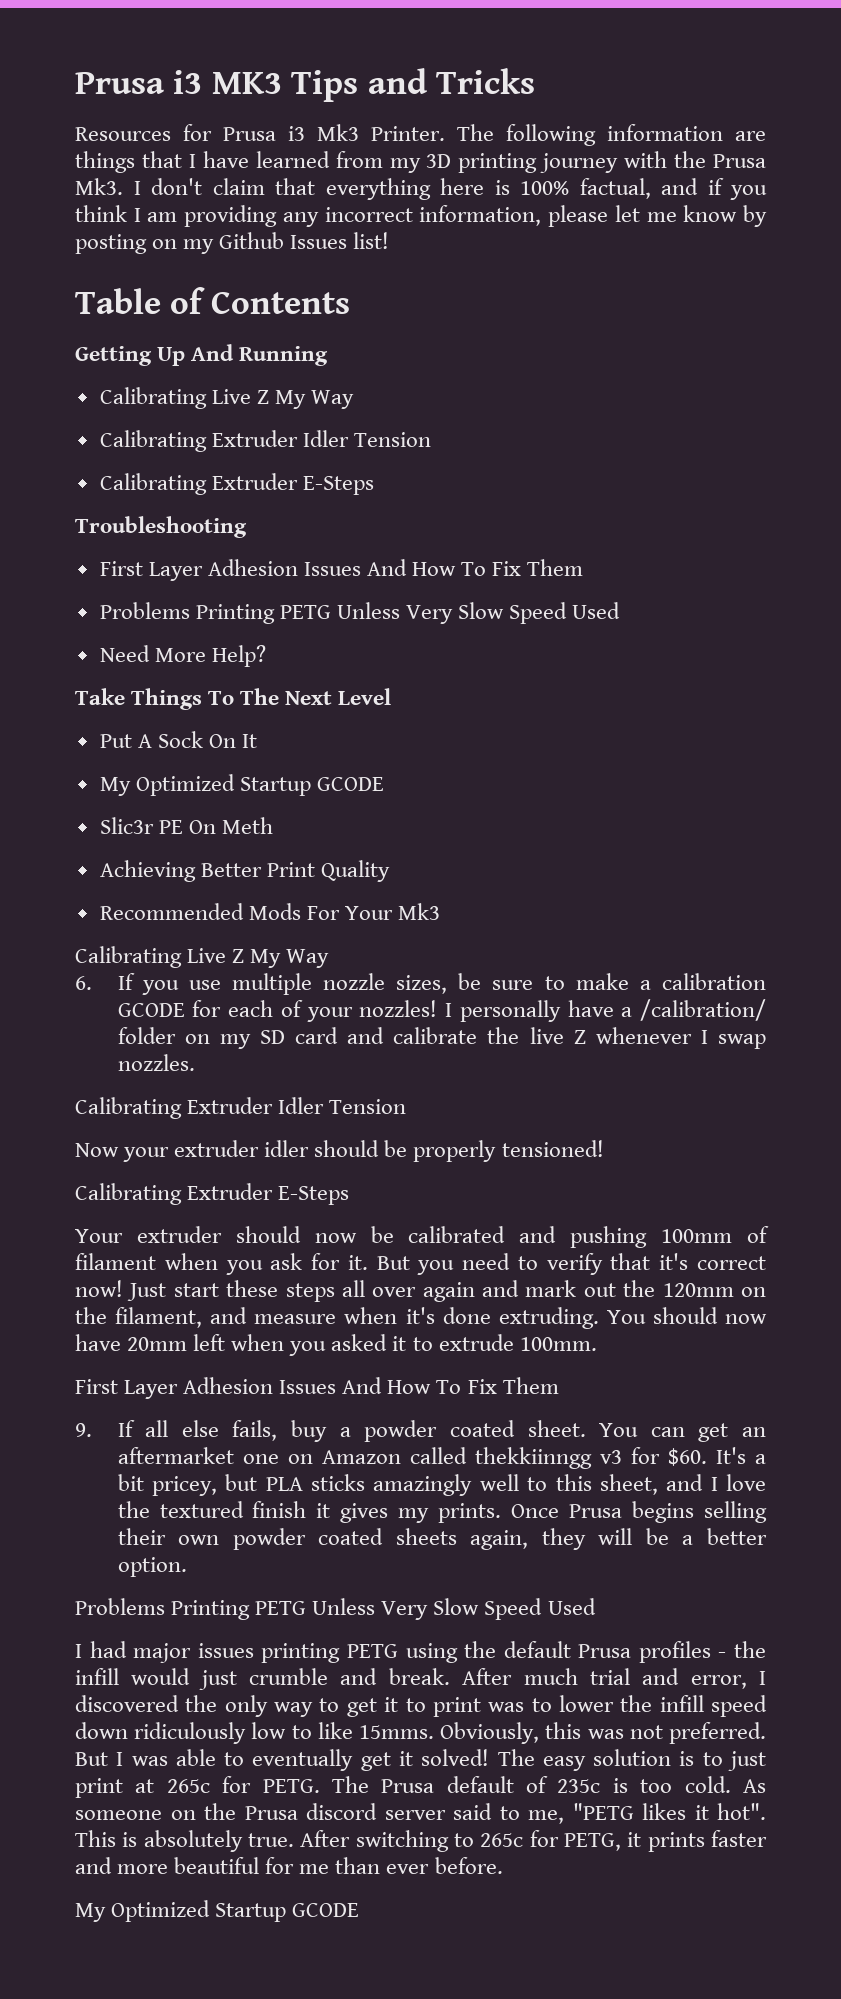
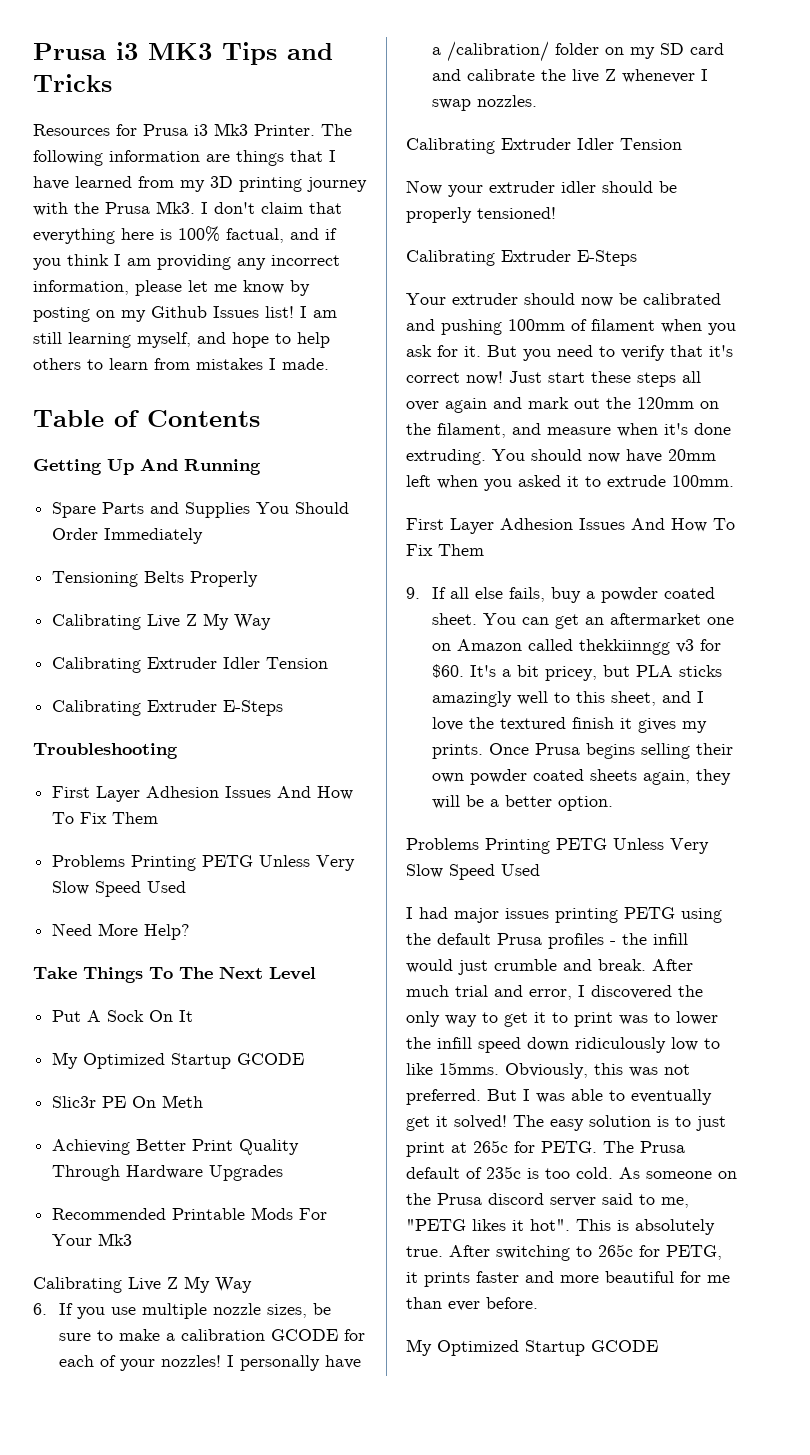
(390, 240) none -> [300,306,337,318] [33,332,330,348] [33,358,329,370] I am still learning myself, and hope to help others to learn from mistakes I made.
(329, 356) none -> [52,502,350,518] [52,528,204,544] [52,571,259,587] // Spare Parts and Supplies You Should Order Immediately // Tensioning Belts Properly
(390, 871) none -> [52,1165,284,1181] Through Hardware Upgrades
(244, 911) none -> [172,1208,246,1220] Printable

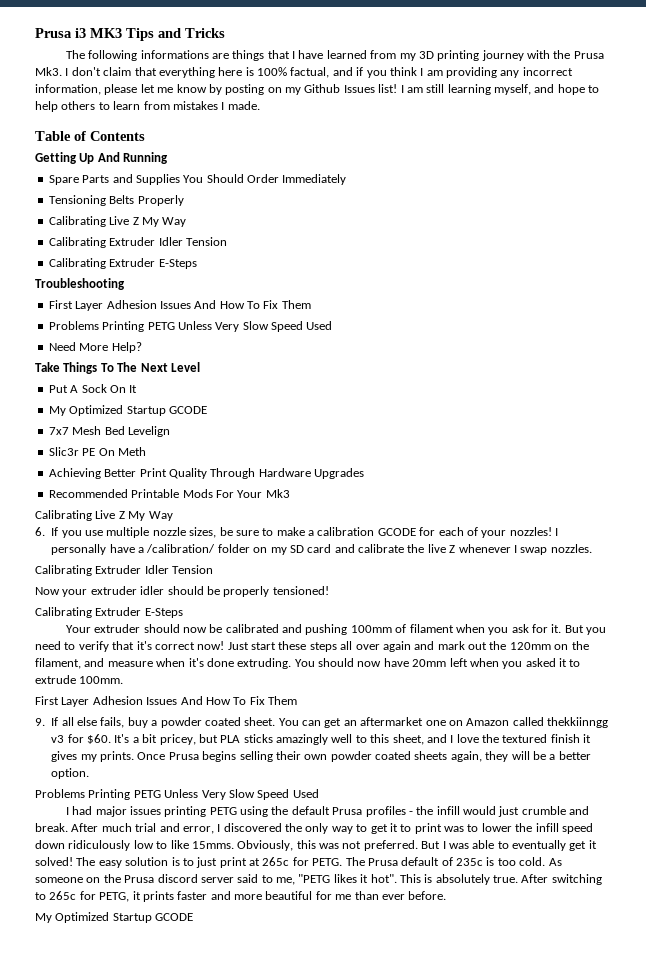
[33,123,315,136] Resources for Prusa i3 Mk3 Printer. -> (225, 33) none
[109,150,200,162] information -> [140,50,209,59] informations
(305, 1059) none -> [48,426,170,437] // 7x7 Mesh Bed Levelign

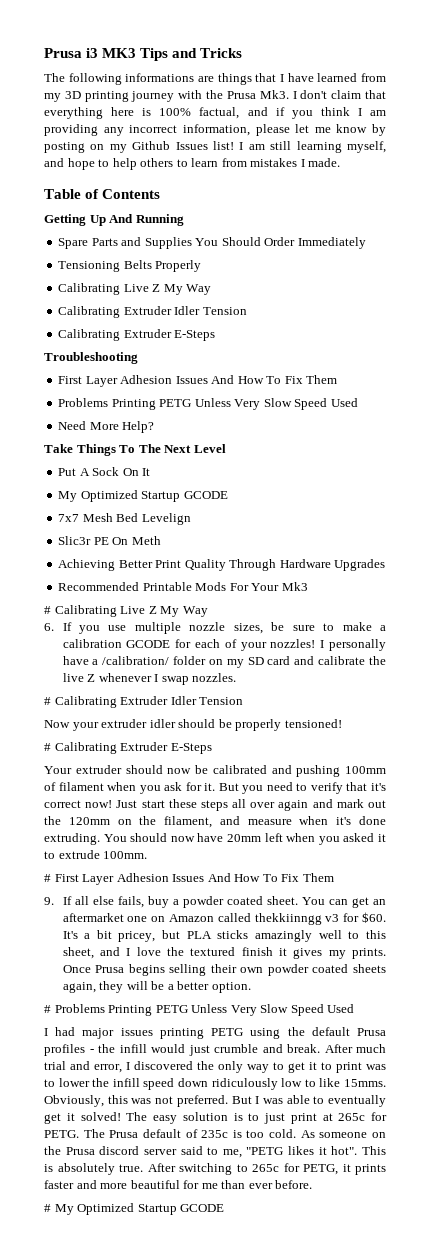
(290, 493) none -> [44,606,51,614] #
(592, 548) none -> [44,697,51,705] #
(329, 590) none -> [44,743,51,751] #
(124, 680) none -> [44,874,51,882] #
(90, 773) none -> [44,1005,51,1013] #
(447, 895) none -> [44,1204,51,1212] #

